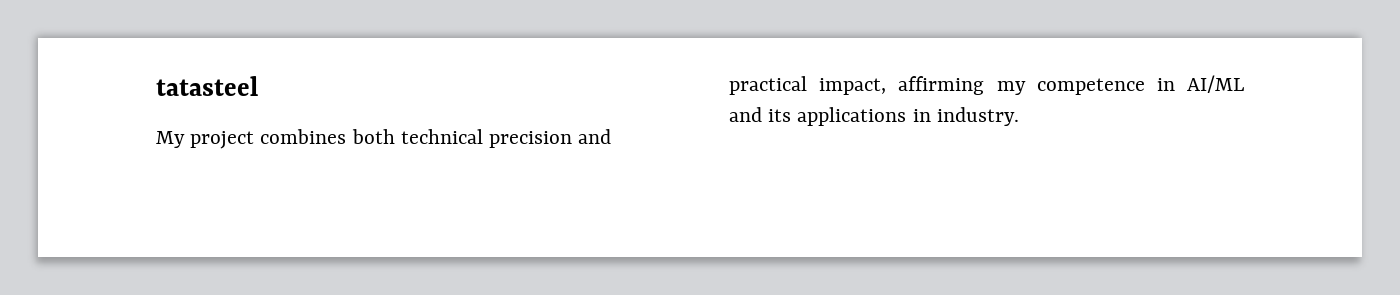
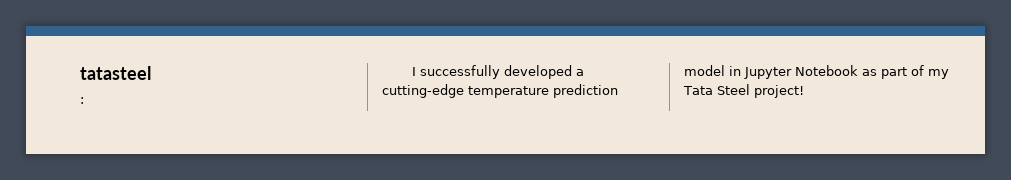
[156,129,612,149] [729,75,1244,95] [729,107,1019,126] My project combines both technical precision and practical impact, affirming my competence in AI/ML and its applications in industry. -> [80,97,84,104] [412,65,585,79] [382,84,618,98] [684,65,949,79] [683,84,804,98] : // I successfully developed a cutting-edge temperature prediction model in Jupyter Notebook as part of my Tata Steel project!

